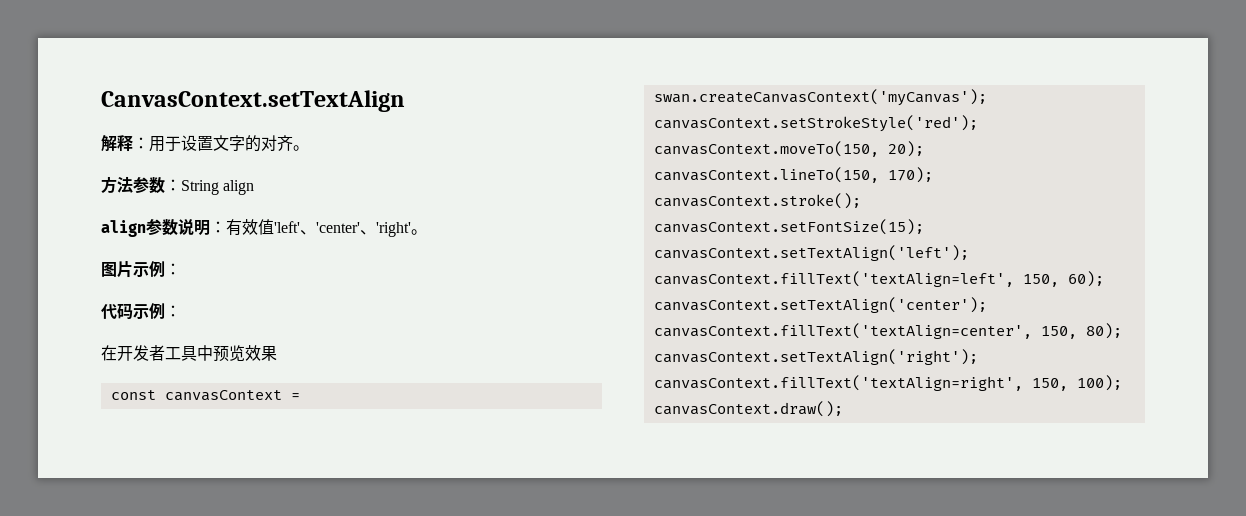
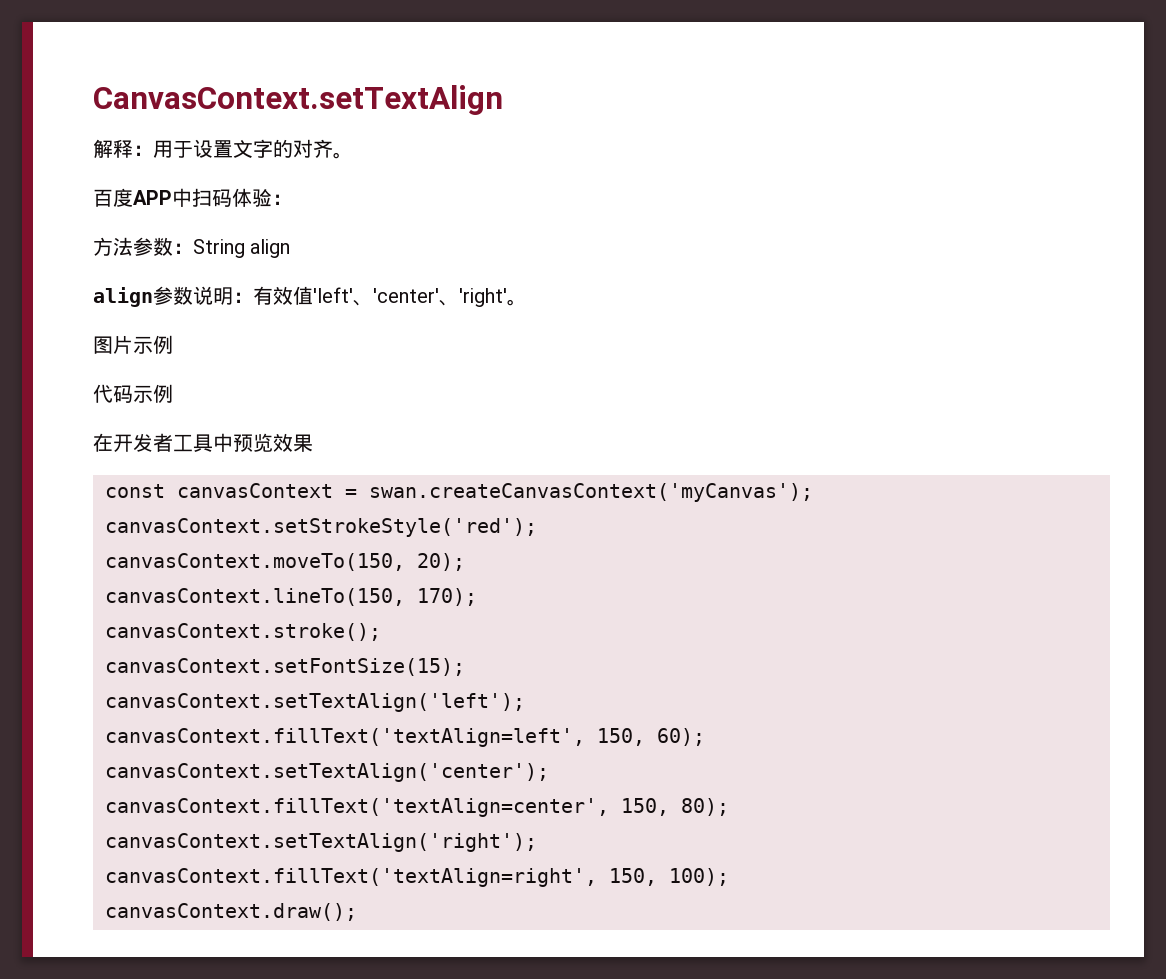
(309, 148) none -> [93,188,292,207] // 百度APP中扫码体验：
[165,263,181,275] ： -> (173, 344) none
[165,305,181,317] ： -> (173, 393) none

